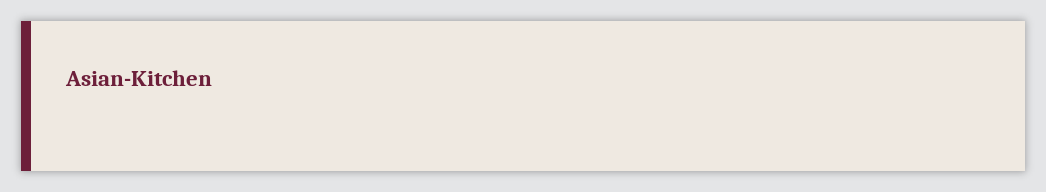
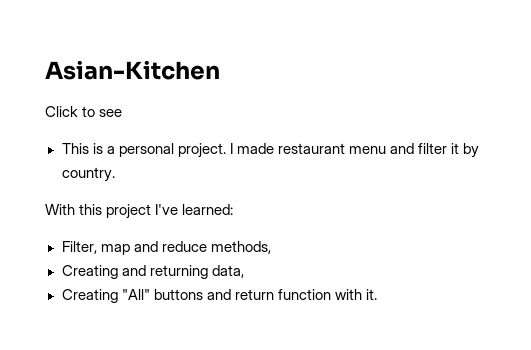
(212, 78) none -> [45,106,123,117] [61,143,480,158] [61,167,115,182] [45,204,234,219] [61,241,271,255] [61,265,244,279] [61,289,377,303] // Click to see // This is a personal project. I made restaurant menu and filter it by country. // With this project I've learned: // Filter, map and reduce methods, // Creating and returning data, // Creating "All" buttons and return function with it.

